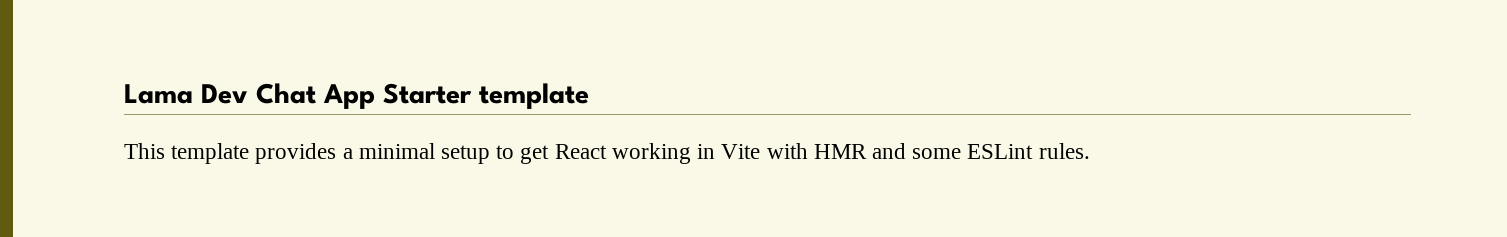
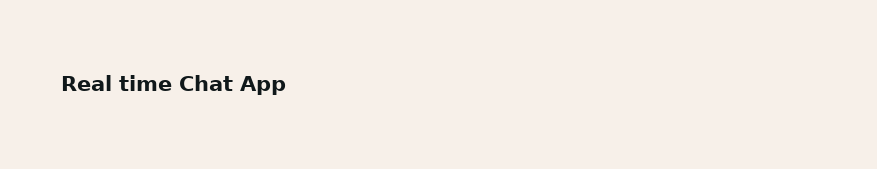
[124,83,589,109] [124,143,1090,164] Lama Dev Chat App Starter template // This template provides a minimal setup to get React working in Vite with HMR and some ESLint rules. -> [61,75,286,95] Real time Chat App

